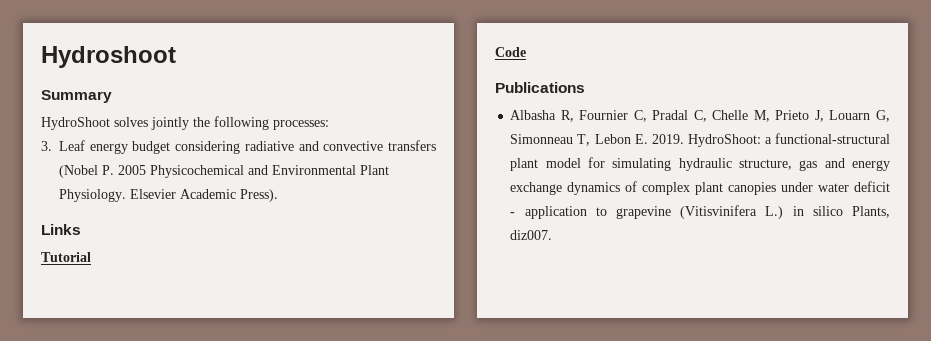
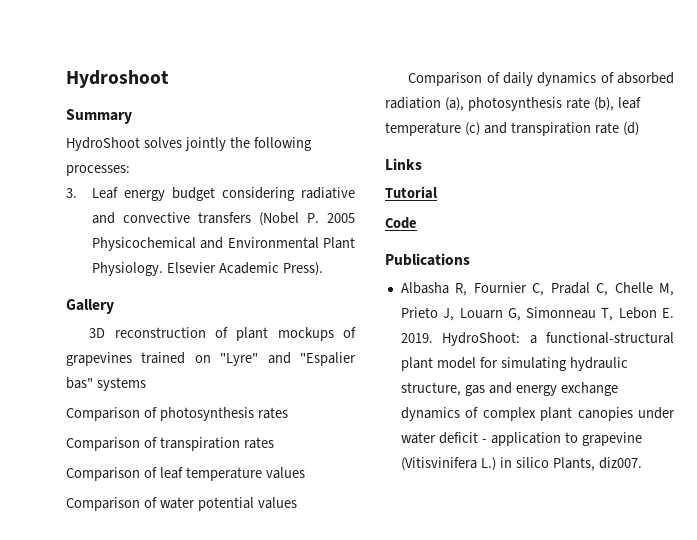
(278, 195) none -> [66,299,114,314] [89,327,356,341] [66,352,356,366] [66,377,146,391] [66,407,288,421] [66,437,274,451] [66,467,305,481] [66,497,297,511] [408,72,674,86] [385,97,641,111] [385,122,639,136] // Gallery // 3D reconstruction of plant mockups of grapevines trained on "Lyre" and "Espalier bas" systems // Comparison of photosynthesis rates // Comparison of transpiration rates // Comparison of leaf temperature values // Comparison of water potential values // Comparison of daily dynamics of absorbed radiation (a), photosynthesis rate (b), leaf temperature (c) and transpiration rate (d)

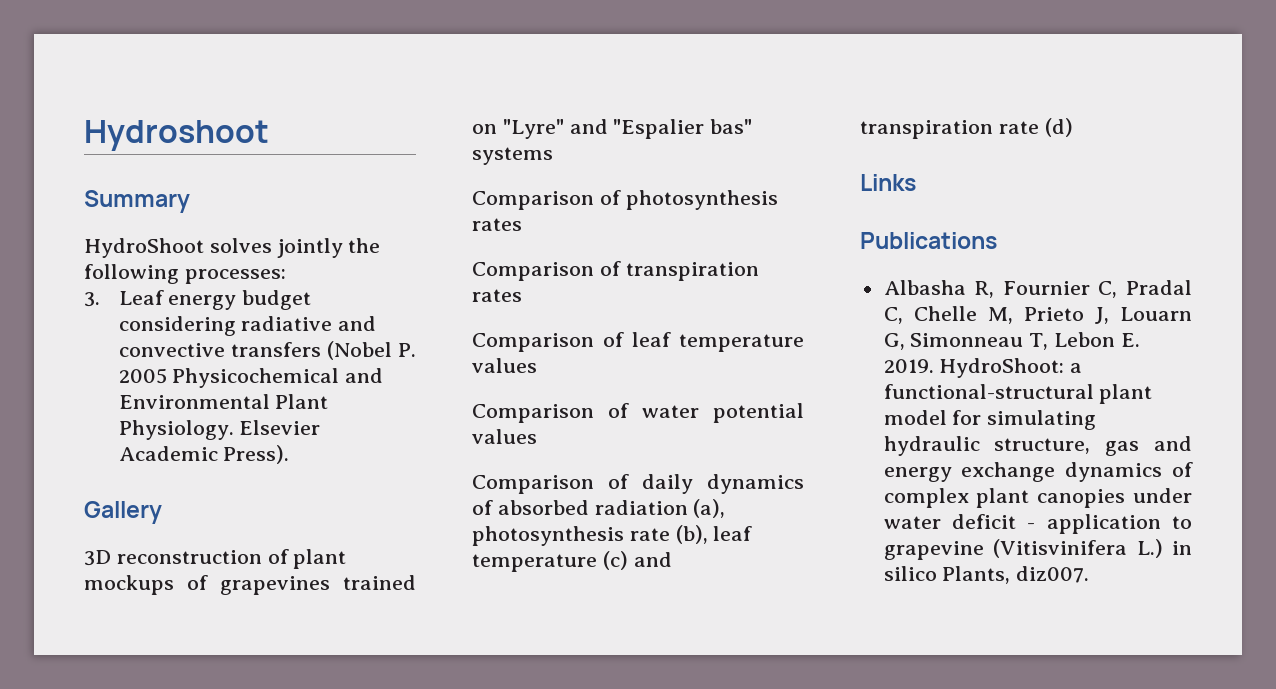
[385,186,437,199] [385,217,417,229] // Tutorial // Code -> (916, 182) none

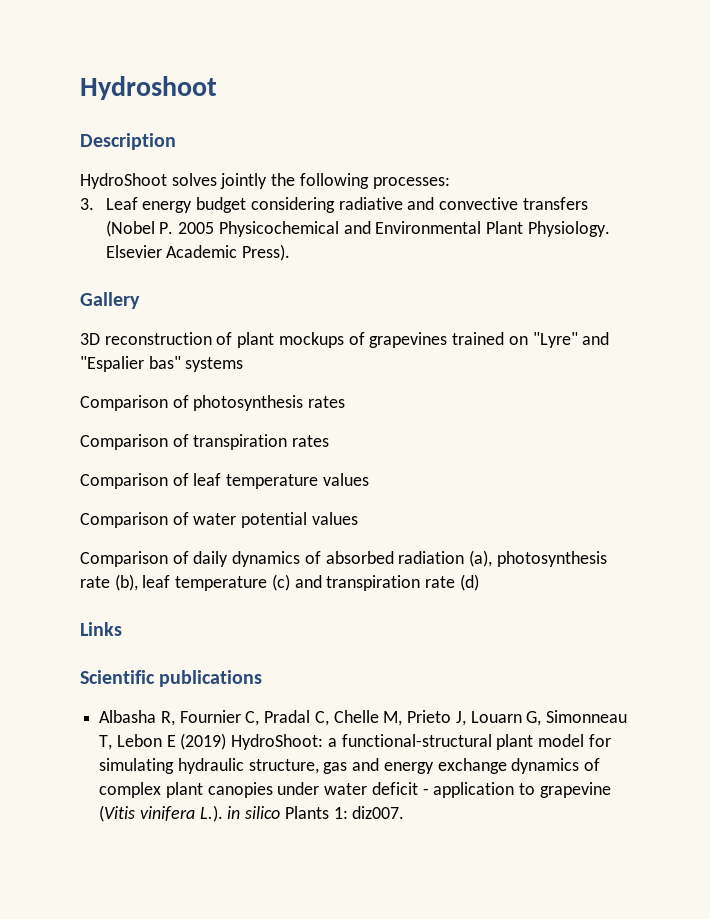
[84,190,190,213] Summary -> [80,133,176,150] Description
[860,232,997,249] Publications -> [80,670,263,687] Scientific publications
[1120,333,1140,347] [883,359,934,373] E. 2019. -> [166,733,227,750] E (2019)
[993,539,1192,558] [883,566,1011,584] (Vitisvinifera L.) in silico Plants, -> [99,805,348,822] (Vitis vinifera L.). in silico Plants 1:

